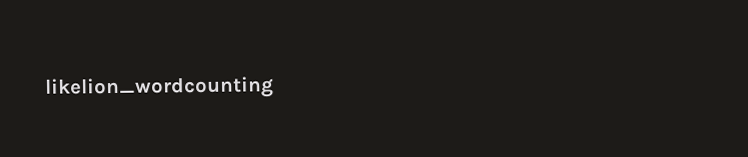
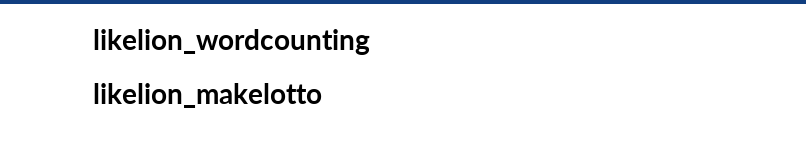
(274, 88) none -> [93,83,322,108] // likelion_makelotto

